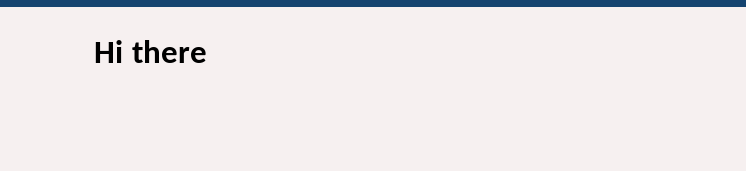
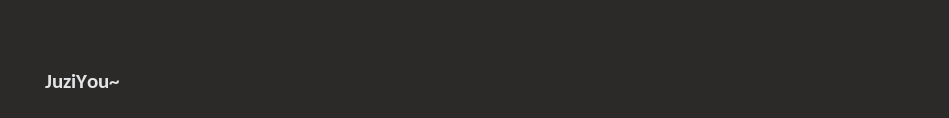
[94,40,207,63] Hi there -> [45,74,120,88] JuziYou~

